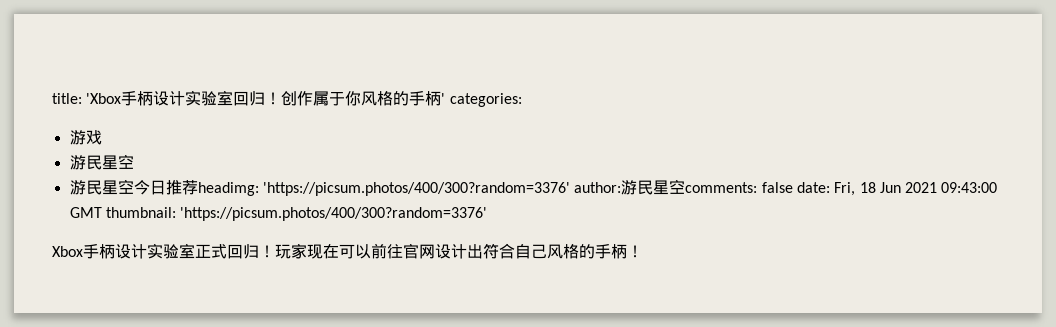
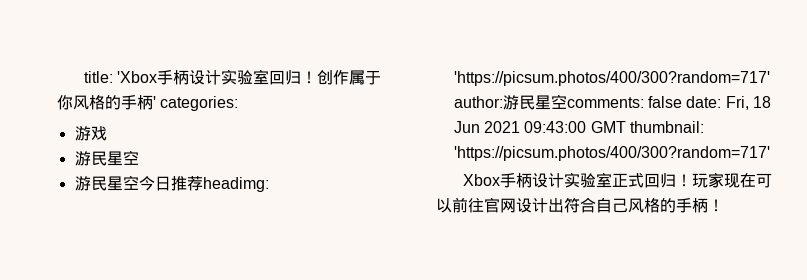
[262,182,570,196] 'https://picsum.photos/400/300?random=3376' -> [453,71,770,86] 'https://picsum.photos/400/300?random=717'
[180,207,488,221] 'https://picsum.photos/400/300?random=3376' -> [453,146,770,161] 'https://picsum.photos/400/300?random=717'

